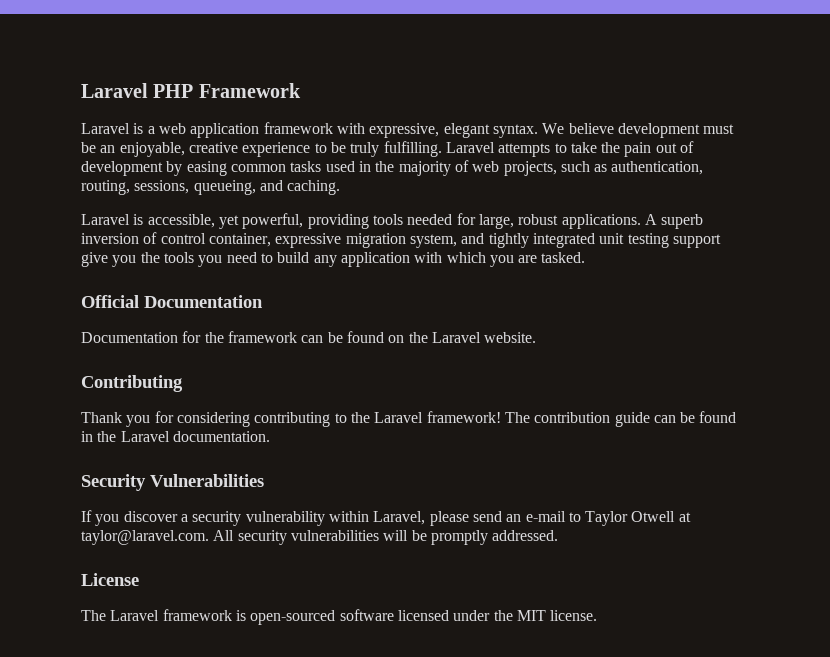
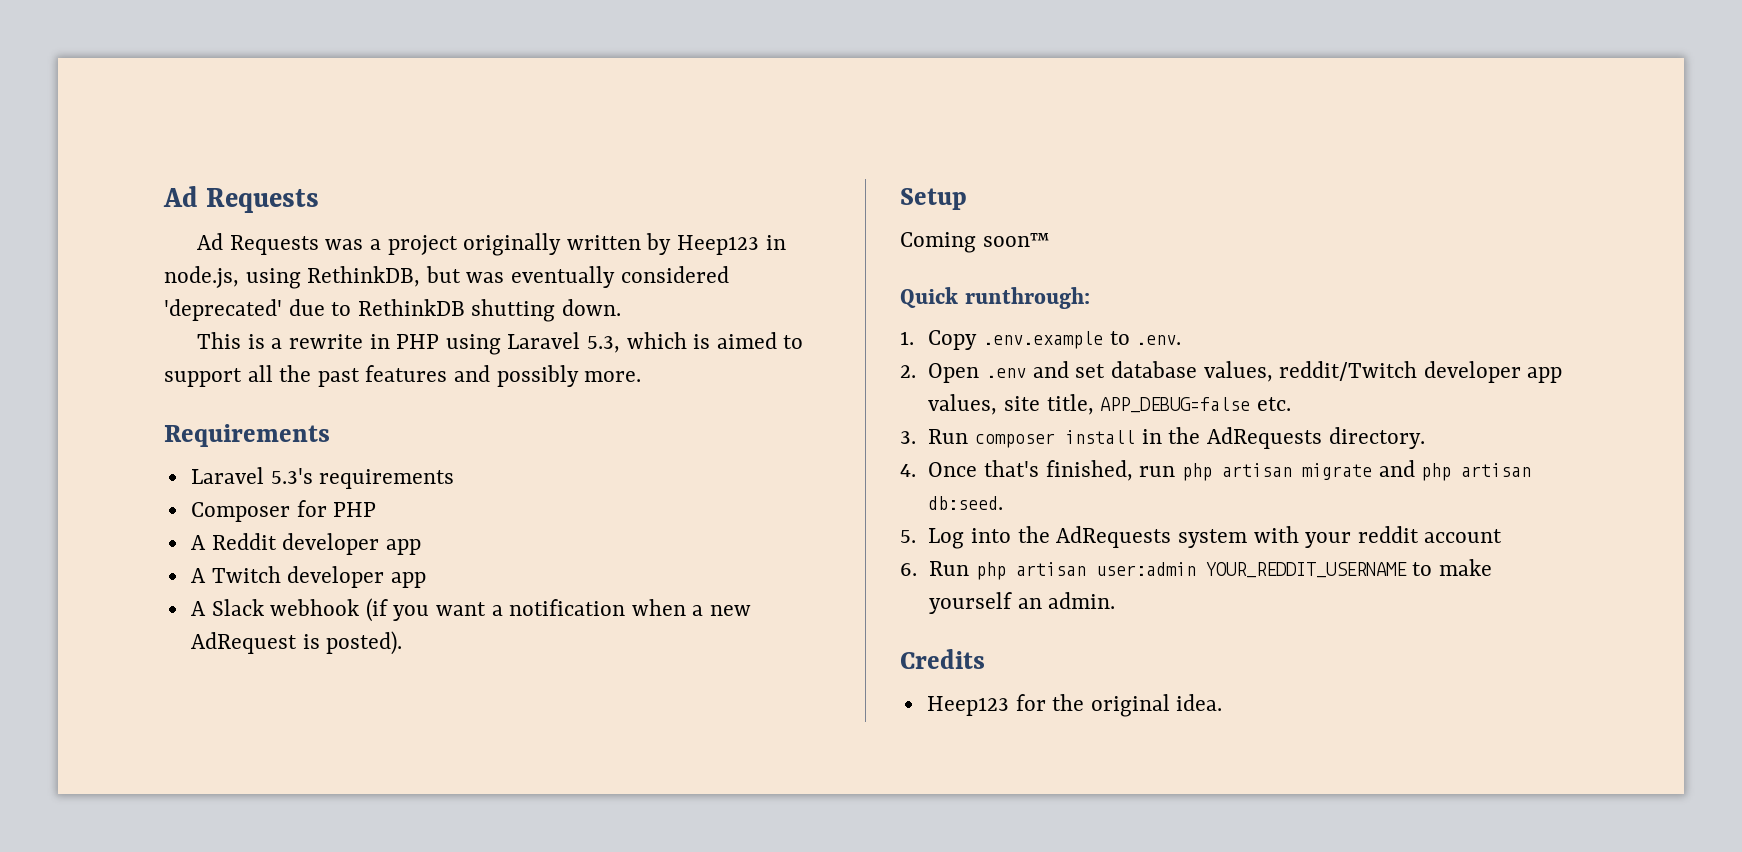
[81,83,301,98] [81,122,735,138] [81,141,695,157] [81,160,704,176] [81,180,341,195] [81,213,704,229] [81,232,721,248] [81,252,586,267] [81,295,263,308] [81,331,537,343] [81,375,183,392] [81,411,737,427] [81,431,270,442] [81,474,264,491] [81,510,691,526] [81,530,559,545] [81,573,139,586] [81,609,598,625] Laravel PHP Framework // Laravel is a web application framework with expressive, elegant syntax. We believe development must be an enjoyable, creative experience to be truly fulfilling. Laravel attempts to take the pain out of development by easing common tasks used in the majority of web projects, such as authentication, routing, sessions, queueing, and caching. // Laravel is accessible, yet powerful, providing tools needed for large, robust applications. A superb inversion of control container, expressive migration system, and tightly integrated unit testing support give you the tools you need to build any application with which you are tasked. // Official Documentation // Documentation for the framework can be found on the Laravel website. // Contributing // Thank you for considering contributing to the Laravel framework! The contribution guide can be found in the Laravel documentation. // Security Vulnerabilities // If you discover a security vulnerability within Laravel, please send an e-mail to Taylor Otwell at taylor@laravel.com. All security vulnerabilities will be promptly addressed. // License // The Laravel framework is open-sourced software licensed under the MIT license. -> [163,186,320,213] [197,233,786,256] [164,266,729,289] [164,299,622,322] [197,332,804,355] [164,365,642,387] [164,424,330,447] [190,467,455,489] [190,500,377,522] [190,533,421,555] [190,566,426,588] [190,598,752,622] [190,631,403,655] [900,188,967,210] [900,232,1050,253] [900,287,1090,309] [900,330,1182,350] [900,361,1563,383] [928,394,1291,415] [900,427,1425,449] [900,460,1532,481] [928,496,1004,510] [900,526,1503,549] [900,559,1493,580] [929,592,1116,614] [900,649,985,669] [926,694,1223,717] Ad Requests // Ad Requests was a project originally written by Heep123 in node.js, using RethinkDB, but was eventually considered 'deprecated' due to RethinkDB shutting down. // This is a rewrite in PHP using Laravel 5.3, which is aimed to support all the past features and possibly more. // Requirements // Laravel 5.3's requirements // Composer for PHP // A Reddit developer app // A Twitch developer app // A Slack webhook (if you want a notification when a new AdRequest is posted). // Setup // Coming soon™ // Quick runthrough: // 1. Copy .env.example to .env. // 2. Open .env and set database values, reddit/Twitch developer app values, site title, APP_DEBUG=false etc. // 3. Run composer install in the AdRequests directory. // 4. Once that's finished, run php artisan migrate and php artisan db:seed. // 5. Log into the AdRequests system with your reddit account // 6. Run php artisan user:admin YOUR_REDDIT_USERNAME to make yourself an admin. // Credits // Heep123 for the original idea.

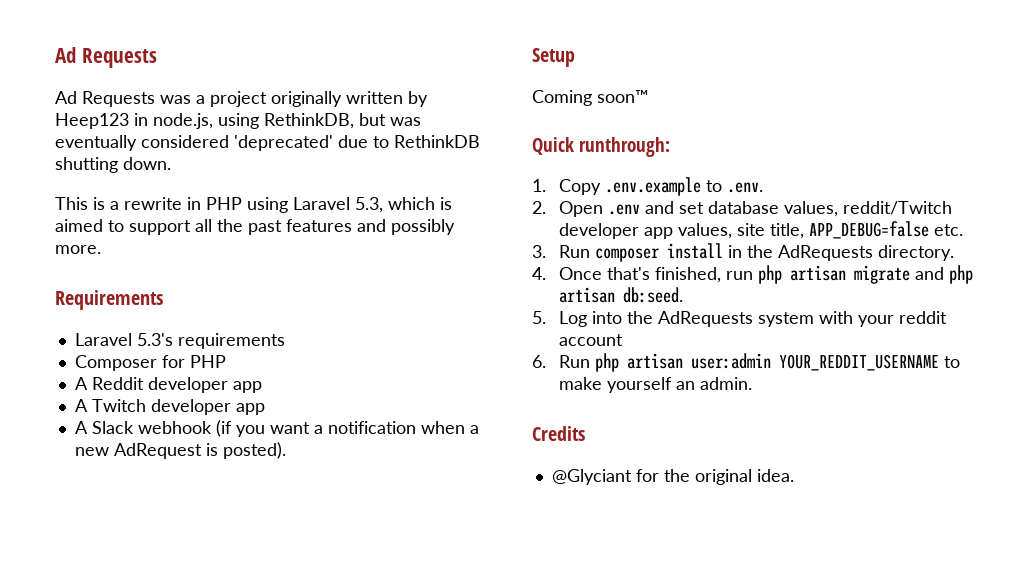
[926,696,1009,716] Heep123 -> [551,469,632,485] @Glyciant

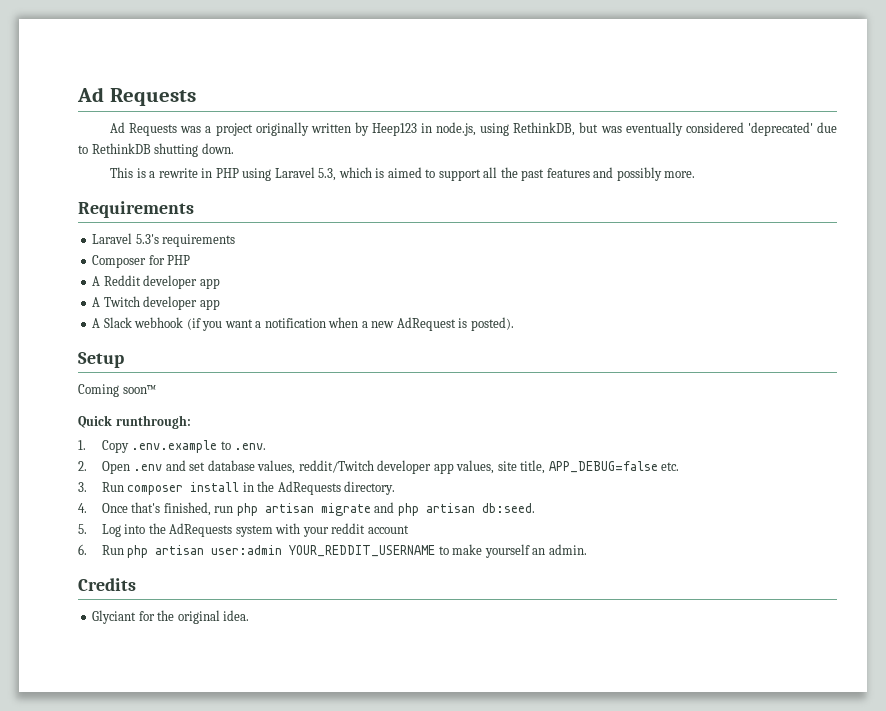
[551,469,632,485] @Glyciant -> [92,610,137,624] Glyciant

